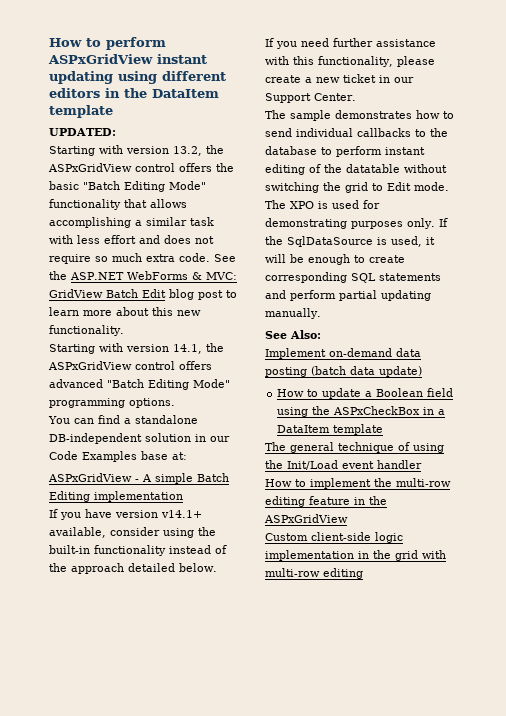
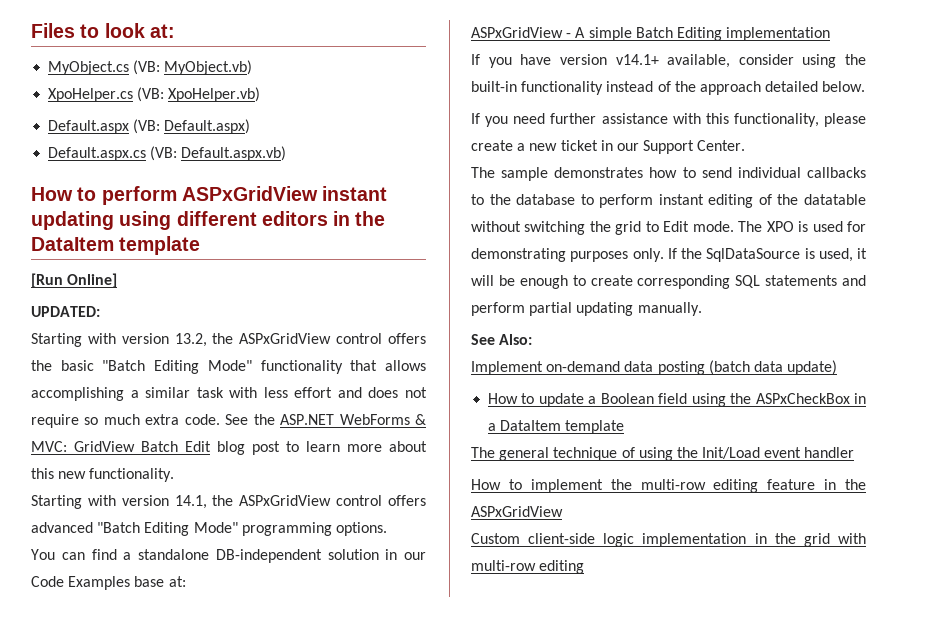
(49, 42) none -> [31,23,175,38] [48,60,253,75] [48,87,261,102] [48,119,251,134] [48,146,287,161] Files to look at: // MyObject.cs (VB: MyObject.vb) // XpoHelper.cs (VB: XpoHelper.vb) // Default.aspx (VB: Default.aspx) // Default.aspx.cs (VB: Default.aspx.vb) //
(113, 111) none -> [31,273,118,288] // [Run Online]

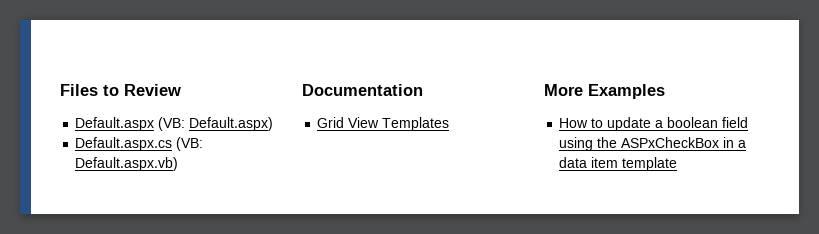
[104,23,175,38] [48,60,253,75] [48,87,261,102] look at: // MyObject.cs (VB: MyObject.vb) // XpoHelper.cs (VB: XpoHelper.vb) -> [124,84,181,96] Review
[31,186,388,205] [31,211,386,230] [31,236,201,255] [31,273,118,288] [31,306,100,317] [31,333,426,347] [31,360,426,374] [31,387,427,401] [31,414,427,428] [31,441,427,455] [31,468,175,482] [31,495,426,509] [31,522,387,536] [31,549,426,563] [31,576,186,590] [471,27,831,41] [471,54,866,68] [471,81,866,95] [471,113,866,127] [471,140,746,154] [471,167,866,181] [471,194,866,208] [471,221,866,235] [471,248,867,262] [471,275,866,289] [471,302,702,316] [471,334,533,345] [471,360,838,375] How to perform ASPxGridView instant updating using different editors in the DataItem template // [Run Online] // UPDATED: // Starting with version 13.2, the ASPxGridView control offers the basic "Batch Editing Mode" functionality that allows accomplishing a similar task with less effort and does not require so much extra code. See the ASP.NET WebForms & MVC: GridView Batch Edit blog post to learn more about this new functionality. // Starting with version 14.1, the ASPxGridView control offers advanced "Batch Editing Mode" programming options. // You can find a standalone DB-independent solution in our Code Examples base at: // ASPxGridView - A simple Batch Editing implementation // If you have version v14.1+ available, consider using the built-in functionality instead of the approach detailed below. // If you need further assistance with this functionality, please create a new ticket in our Support Center. // The sample demonstrates how to send individual callbacks to the database to perform instant editing of the datatable without switching the grid to Edit mode. The XPO is used for demonstrating purposes only. If the SqlDataSource is used, it will be enough to create corresponding SQL statements and perform partial updating manually. // See Also: // Implement on-demand data posting (batch data update) -> [302,84,423,96] [317,117,450,131] [544,84,665,99] Documentation // Grid View Templates // More Examples
[600,393,654,404] Boolean -> [667,117,719,128] boolean
[500,420,625,434] [471,447,855,461] [471,479,866,493] [471,506,563,517] [471,533,867,547] [471,560,585,574] DataItem template // The general technique of using the Init/Load event handler // How to implement the multi-row editing feature in the ASPxGridView // Custom client-side logic implementation in the grid with multi-row editing -> [559,157,678,171] data item template

